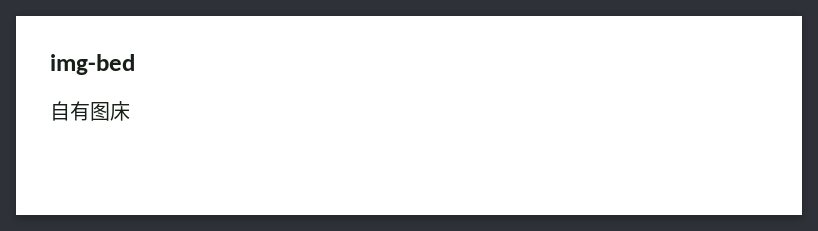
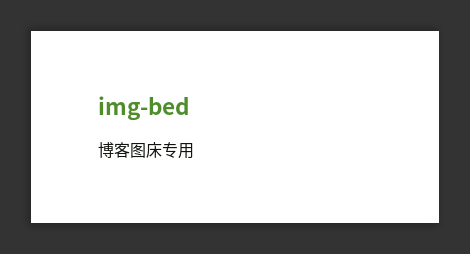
[50,101,130,121] 自有图床 -> [98,142,194,159] 博客图床专用

